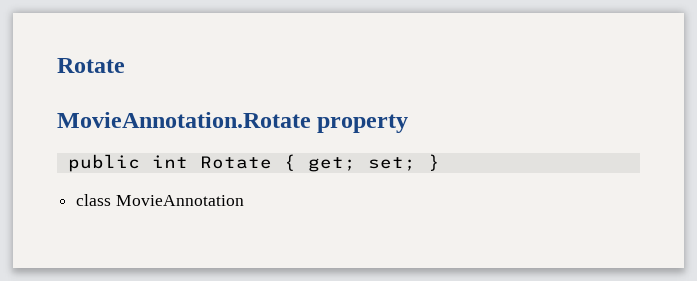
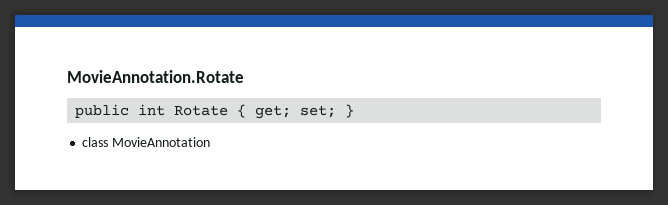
[57,58,125,73] Rotate // -> (67, 76) none
[317,114,409,133] property -> (244, 76) none

